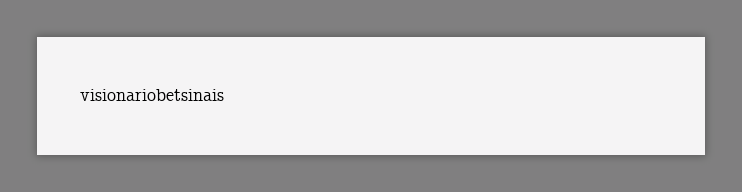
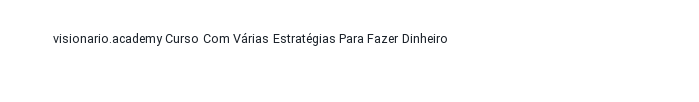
[80,89,224,101] visionariobetsinais -> [53,32,448,46] visionario.academy Curso Com Várias Estratégias Para Fazer Dinheiro

